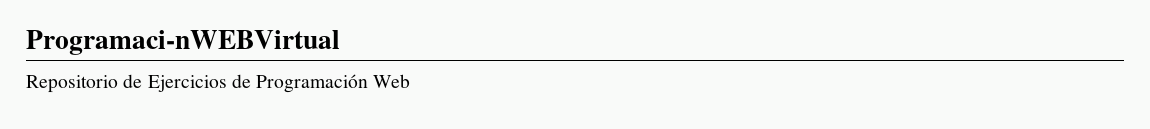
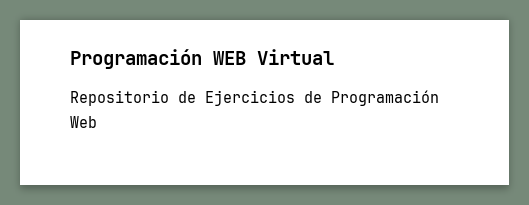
[26,30,340,55] Programaci-nWEBVirtual -> [70,49,334,69] Programación WEB Virtual

